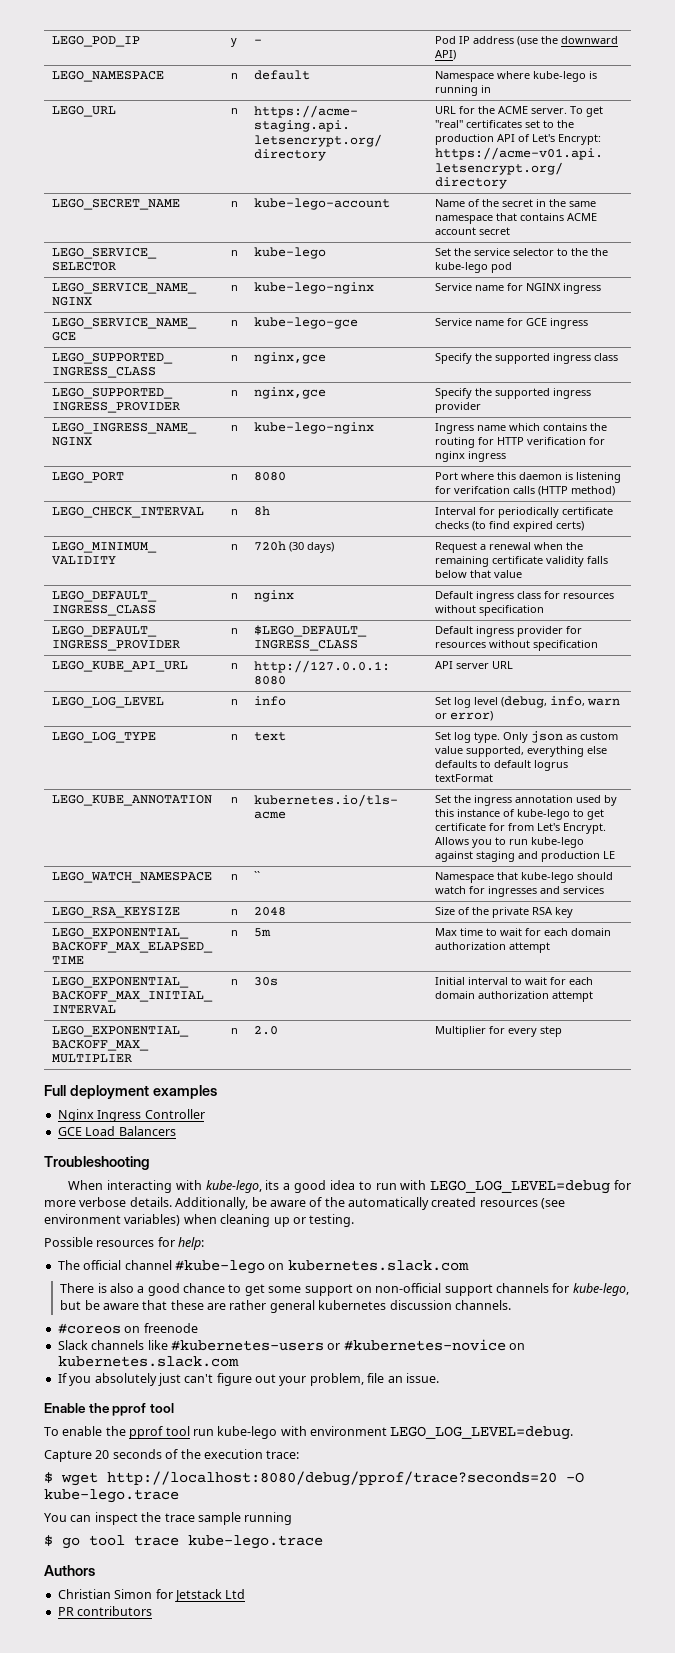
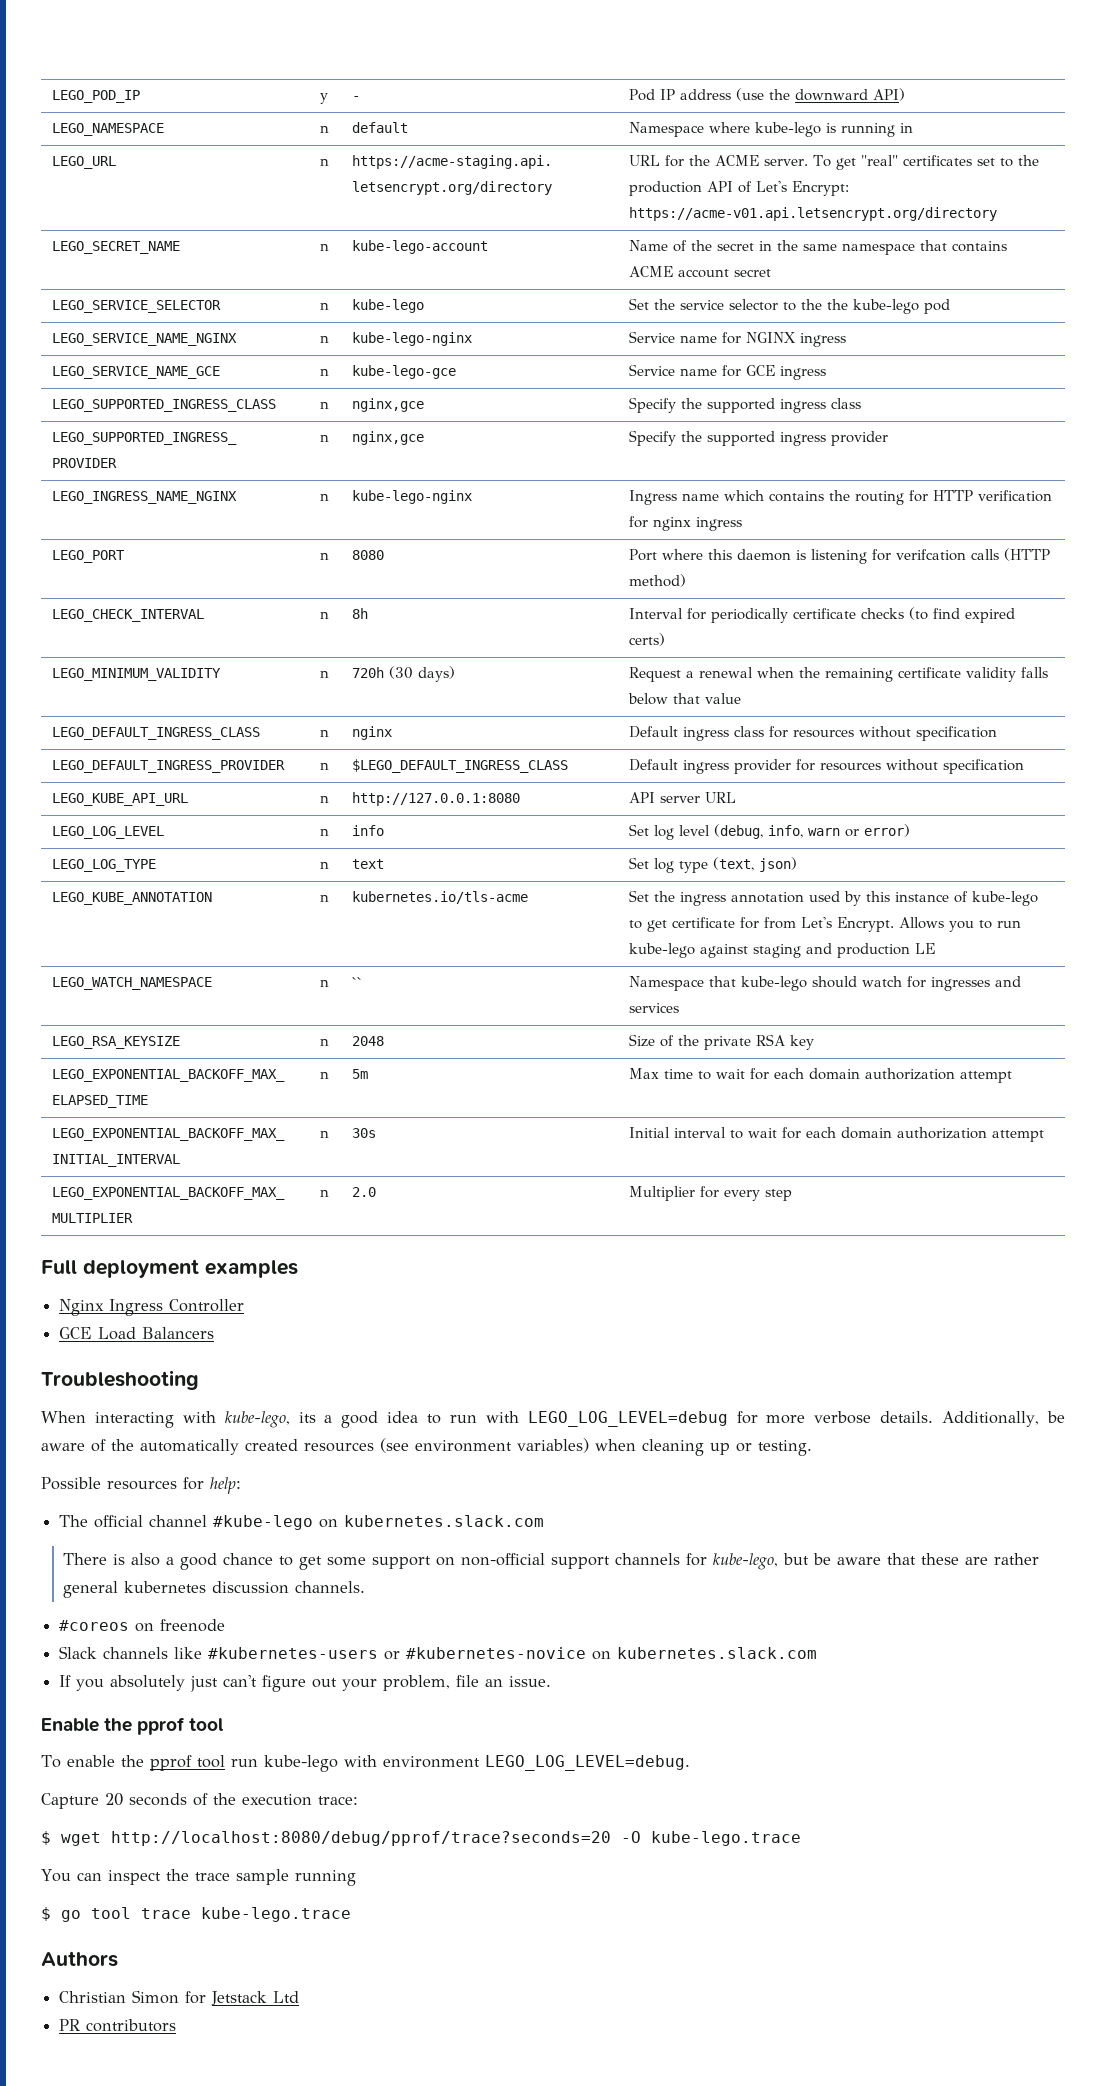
[473,731,618,743] [434,746,607,757] [434,760,568,771] [434,774,493,782] type. Only json as custom value supported, everything else defaults to default logrus textFormat -> [679,857,798,873] type (text, json)

